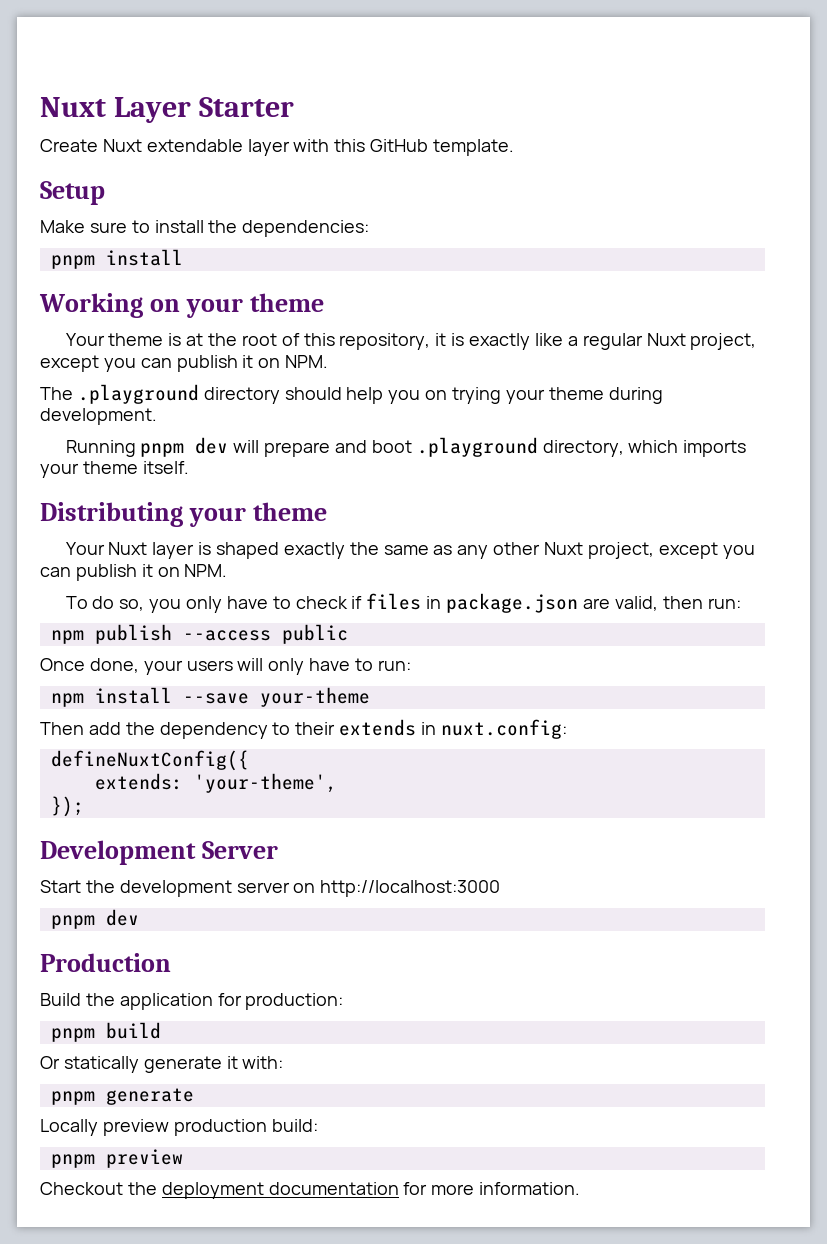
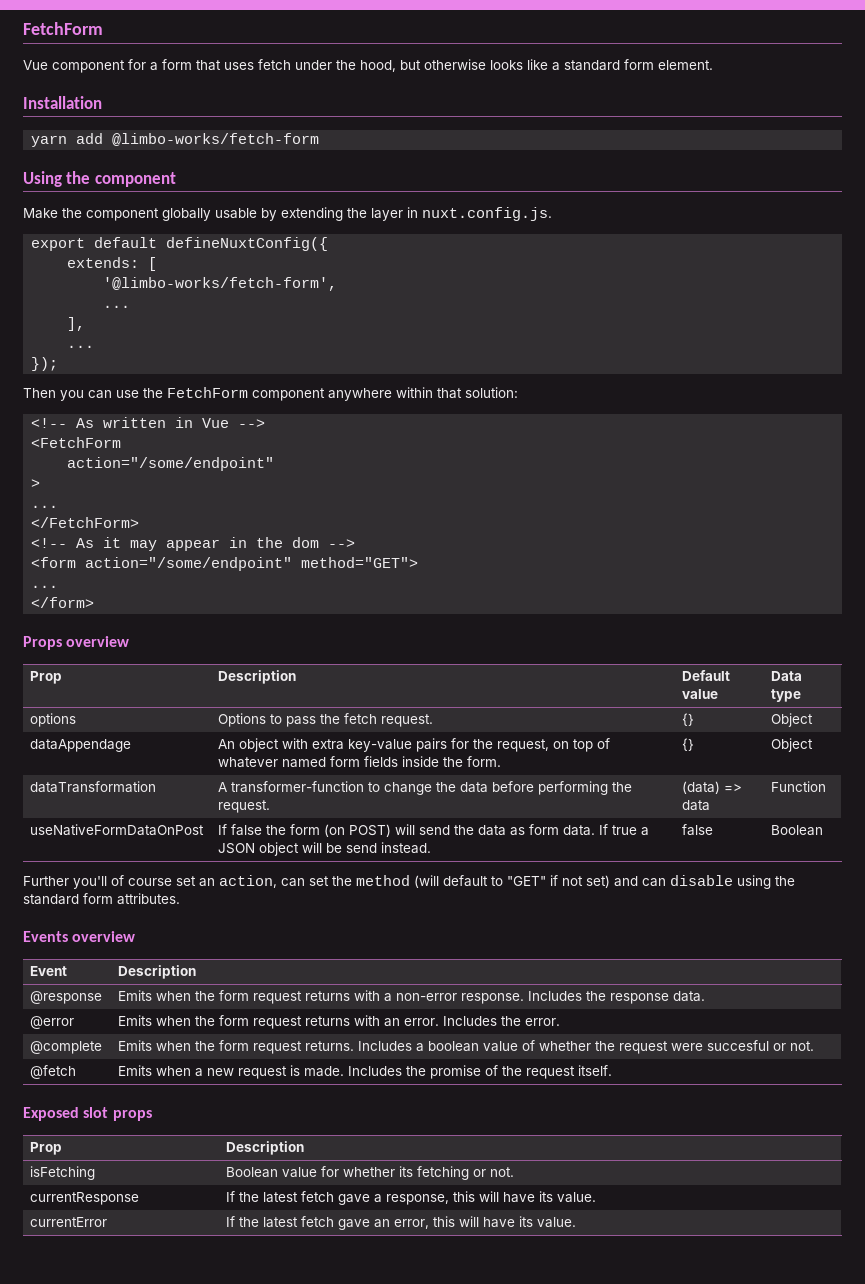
[40,97,295,123] [40,139,515,156] [40,181,105,205] [40,220,370,237] [50,249,183,269] [39,293,325,318] [65,333,757,350] [40,355,329,372] [40,384,663,404] [40,408,157,425] [65,437,747,457] [40,461,189,478] [40,502,328,527] [65,542,755,559] [40,564,228,581] [65,593,741,613] [50,624,348,644] [40,658,411,675] [50,687,370,707] [40,719,567,739] [50,750,249,771] [94,773,337,793] [50,796,84,817] [40,840,279,865] [40,880,501,897] [50,909,139,929] [40,953,171,972] [40,993,344,1010] [50,1022,161,1042] [40,1056,284,1073] [50,1088,194,1105] [40,1119,318,1136] [50,1149,183,1168] [40,1182,581,1199] Nuxt Layer Starter // Create Nuxt extendable layer with this GitHub template. // Setup // Make sure to install the dependencies: // pnpm install // Working on your theme // Your theme is at the root of this repository, it is exactly like a regular Nuxt project, except you can publish it on NPM. // The .playground directory should help you on trying your theme during development. // Running pnpm dev will prepare and boot .playground directory, which imports your theme itself. // Distributing your theme // Your Nuxt layer is shaped exactly the same as any other Nuxt project, except you can publish it on NPM. // To do so, you only have to check if files in package.json are valid, then run: // npm publish --access public // Once done, your users will only have to run: // npm install --save your-theme // Then add the dependency to their extends in nuxt.config: // defineNuxtConfig({ // extends: 'your-theme', // }); // Development Server // Start the development server on http://localhost:3000 // pnpm dev // Production // Build the application for production: // pnpm build // Or statically generate it with: // pnpm generate // Locally preview production build: // pnpm preview // Checkout the deployment documentation for more information. -> [23,22,103,35] [23,59,713,73] [23,96,102,109] [31,133,320,147] [23,171,176,187] [23,207,552,221] [31,237,329,251] [67,257,158,271] [103,277,338,291] [103,305,131,308] [67,317,86,331] [67,345,95,348] [31,357,59,371] [23,387,518,401] [31,417,266,428] [31,437,122,448] [67,457,275,471] [31,479,41,488] [31,505,59,508] [31,517,140,528] [31,537,356,551] [31,557,419,571] [31,585,59,588] [31,597,95,608] [23,636,130,650] [30,671,63,684] [218,670,297,684] [682,670,731,681] [682,689,719,699] [771,671,803,681] [771,689,802,702] [30,713,77,727] [218,713,434,727] [682,713,695,726] [771,713,814,727] [30,739,132,752] [218,738,611,752] [218,756,502,768] [682,738,695,751] [771,738,814,752] [30,781,157,793] [218,781,633,795] [218,800,271,813] [682,781,743,794] [682,800,711,811] [771,781,827,792] [30,824,205,836] [218,824,650,837] [218,842,432,856] [682,824,714,836] [771,825,824,836] [23,875,795,889] [23,893,180,905] [23,931,136,942] [30,966,68,976] [118,965,197,979] [30,991,103,1004] [118,990,706,1004] [30,1016,75,1029] [118,1015,561,1029] [30,1041,103,1054] [118,1040,815,1054] [30,1065,77,1079] [118,1065,613,1079] [23,1107,152,1121] [30,1142,63,1155] [226,1141,305,1155] [30,1166,96,1180] [226,1166,515,1180] [30,1192,140,1205] [226,1191,597,1205] [30,1217,108,1227] [226,1216,577,1230] FetchForm // Vue component for a form that uses fetch under the hood, but otherwise looks like a standard form element. // Installation // yarn add @limbo-works/fetch-form // Using the component // Make the component globally usable by extending the layer in nuxt.config.js. // export default defineNuxtConfig({ // extends: [ // '@limbo-works/fetch-form', // ... // ], // ... // }); // Then you can use the FetchForm component anywhere within that solution: // <!-- As written in Vue --> // <FetchForm // action="/some/endpoint" // > // ... // </FetchForm> // <!-- As it may appear in the dom --> // <form action="/some/endpoint" method="GET"> // ... // </form> // Props overview // Prop | Description | Default value | Data type // options | Options to pass the fetch request. | {} | Object // dataAppendage | An object with extra key-value pairs for the request, on top of whatever named form fields inside the form. | {} | Object // dataTransformation | A transformer-function to change the data before performing the request. | (data) => data | Function // useNativeFormDataOnPost | If false the form (on POST) will send the data as form data. If true a JSON object will be send instead. | false | Boolean // Further you'll of course set an action, can set the method (will default to "GET" if not set) and can disable using the standard form attributes. // Events overview // Event | Description // @response | Emits when the form request returns with a non-error response. Includes the response data. // @error | Emits when the form request returns with an error. Includes the error. // @complete | Emits when the form request returns. Includes a boolean value of whether the request were succesful or not. // @fetch | Emits when a new request is made. Includes the promise of the request itself. // Exposed slot props // Prop | Description // isFetching | Boolean value for whether its fetching or not. // currentResponse | If the latest fetch gave a response, this will have its value. // currentError | If the latest fetch gave an error, this will have its value.

